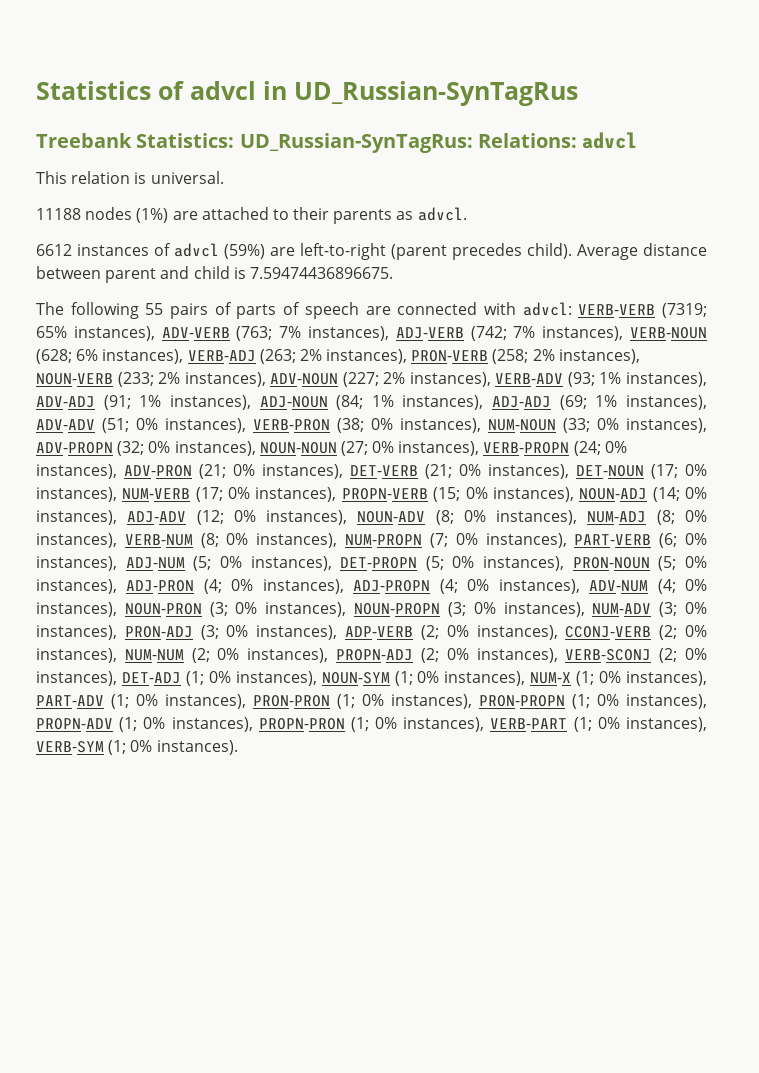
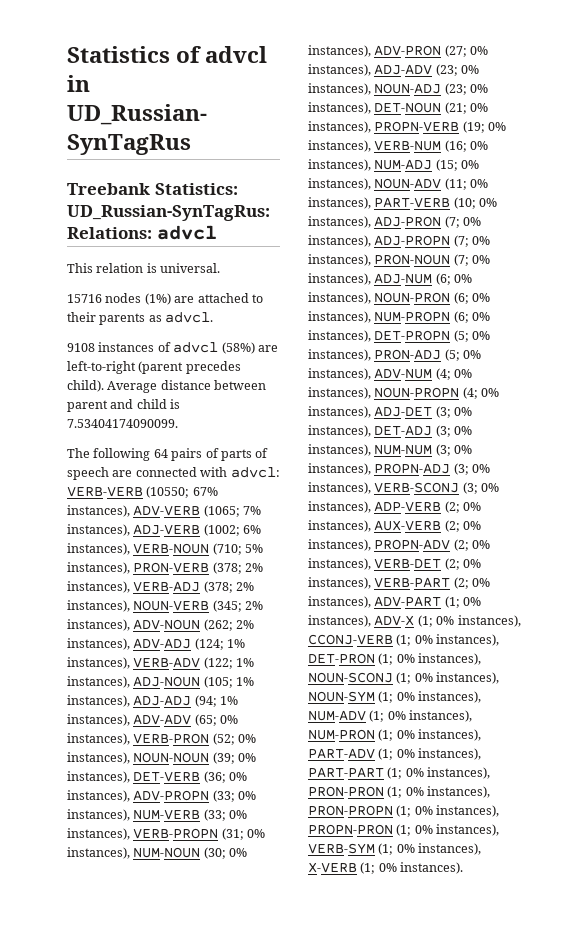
[36,208,81,220] 11188 -> [67,294,102,303] 15716
[36,244,72,256] 6612 -> [67,343,95,352] 9108
[224,244,265,259] (59%) -> [221,342,255,354] (58%)
[249,267,393,279] 7.59474436896675. -> [67,419,178,428] 7.53404174090099.
[145,303,164,315] 55 -> [153,449,168,458] 64
[662,303,707,318] [36,326,67,338] (7319; 65% -> [146,486,218,498] (10550; 67%
[236,326,273,341] (763; -> [203,505,240,517] (1065;
[470,326,707,341] [36,349,529,364] (742; 7% instances), VERB-NOUN (628; 6% instances), VERB-ADJ (263; 2% instances), PRON-VERB (258; -> [203,524,262,536] [67,543,264,555] [67,562,264,574] [67,581,233,593] (1002; 6% instances), VERB-NOUN (710; 5% instances), PRON-VERB (378; 2% instances), VERB-ADJ (378;
[117,372,154,387] (233; -> [212,600,242,612] (345;
[342,372,707,387] [36,395,131,410] (227; 2% instances), VERB-ADV (93; 1% instances), ADV-ADJ (91; -> [203,619,255,631] [67,638,246,650] [67,657,233,669] (262; 2% instances), ADV-ADJ (124; 1% instances), VERB-ADV (122;
[336,395,364,410] (84; -> [203,676,233,688] (105;
[559,395,587,410] (69; -> [194,695,217,707] (94;
[102,418,129,433] (51; -> [194,714,217,726] (65;
[337,418,364,433] (38; -> [212,733,257,745] [67,752,257,764] [67,771,248,783] [67,790,257,802] [67,809,248,821] [67,828,244,840] (52; 0% instances), NOUN-NOUN (39; 0% instances), DET-VERB (36; 0% instances), ADV-PROPN (33; 0% instances), NUM-VERB (33; 0% instances), VERB-PROPN (31;
[563,418,707,433] [36,441,627,456] [36,464,707,479] [36,487,707,502] [36,510,707,525] [36,533,707,548] [36,556,212,571] (33; 0% instances), ADV-PROPN (32; 0% instances), NOUN-NOUN (27; 0% instances), VERB-PROPN (24; 0% instances), ADV-PRON (21; 0% instances), DET-VERB (21; 0% instances), DET-NOUN (17; 0% instances), NUM-VERB (17; 0% instances), PROPN-VERB (15; 0% instances), NOUN-ADJ (14; 0% instances), ADJ-ADV (12; 0% instances), NOUN-ADV (8; 0% instances), NUM-ADJ (8; 0% instances), VERB-NUM (8; 0% instances), NUM-PROPN (7; 0% instances), PART-VERB (6; 0% instances), ADJ-NUM (5; -> [203,847,248,859] [308,45,489,57] [308,64,480,76] [308,83,489,95] [308,102,489,114] [308,121,507,133] [308,140,489,152] [308,159,480,171] [308,178,489,190] [308,197,498,209] [308,216,482,228] [308,235,491,247] [308,254,491,266] [308,273,473,285] [308,292,491,304] [308,311,469,323] (30; 0% instances), ADV-PRON (27; 0% instances), ADJ-ADV (23; 0% instances), NOUN-ADJ (23; 0% instances), DET-NOUN (21; 0% instances), PROPN-VERB (19; 0% instances), VERB-NUM (16; 0% instances), NUM-ADJ (15; 0% instances), NOUN-ADV (11; 0% instances), PART-VERB (10; 0% instances), ADJ-PRON (7; 0% instances), ADJ-PROPN (7; 0% instances), PRON-NOUN (7; 0% instances), ADJ-NUM (6; 0% instances), NOUN-PRON (6; 0% instances), NUM-PROPN (6;
[572,556,707,571] [36,579,707,594] [36,602,707,617] [36,625,193,640] PRON-NOUN (5; 0% instances), ADJ-PRON (4; 0% instances), ADJ-PROPN (4; 0% instances), ADV-NUM (4; 0% instances), NOUN-PRON (3; 0% instances), NOUN-PROPN (3; 0% instances), NUM-ADV (3; 0% instances), PRON-ADJ -> [374,349,482,361] [308,368,473,380] [308,387,500,399] [308,406,473,418] [308,425,473,437] [308,444,473,456] [308,463,491,475] [308,482,460,494] PRON-ADJ (5; 0% instances), ADV-NUM (4; 0% instances), NOUN-PROPN (4; 0% instances), ADJ-DET (3; 0% instances), DET-ADJ (3; 0% instances), NUM-NUM (3; 0% instances), PROPN-ADJ (3; 0% instances), VERB-SCONJ
[565,625,707,640] [36,648,707,663] [36,671,181,686] CCONJ-VERB (2; 0% instances), NUM-NUM (2; 0% instances), PROPN-ADJ (2; 0% instances), VERB-SCONJ (2; 0% instances), DET-ADJ -> [374,520,482,532] [308,539,491,551] [308,558,482,570] [308,577,491,589] [308,596,482,608] [308,615,521,627] [308,634,500,646] [308,653,482,665] [308,672,393,683] AUX-VERB (2; 0% instances), PROPN-ADV (2; 0% instances), VERB-DET (2; 0% instances), VERB-PART (2; 0% instances), ADV-PART (1; 0% instances), ADV-X (1; 0% instances), CCONJ-VERB (1; 0% instances), DET-PRON (1; 0% instances), NOUN-SCONJ
[530,672,572,684] NUM-X -> [308,710,473,722] [308,729,375,740] NUM-ADV (1; 0% instances), NUM-PRON
(246, 701) none -> [308,767,491,779] PART-PART (1; 0% instances),
[36,717,707,732] [36,741,104,753] PROPN-ADV (1; 0% instances), PROPN-PRON (1; 0% instances), VERB-PART (1; 0% instances), VERB-SYM -> [308,824,500,836] [308,843,482,855] [308,862,357,873] PROPN-PRON (1; 0% instances), VERB-SYM (1; 0% instances), X-VERB

